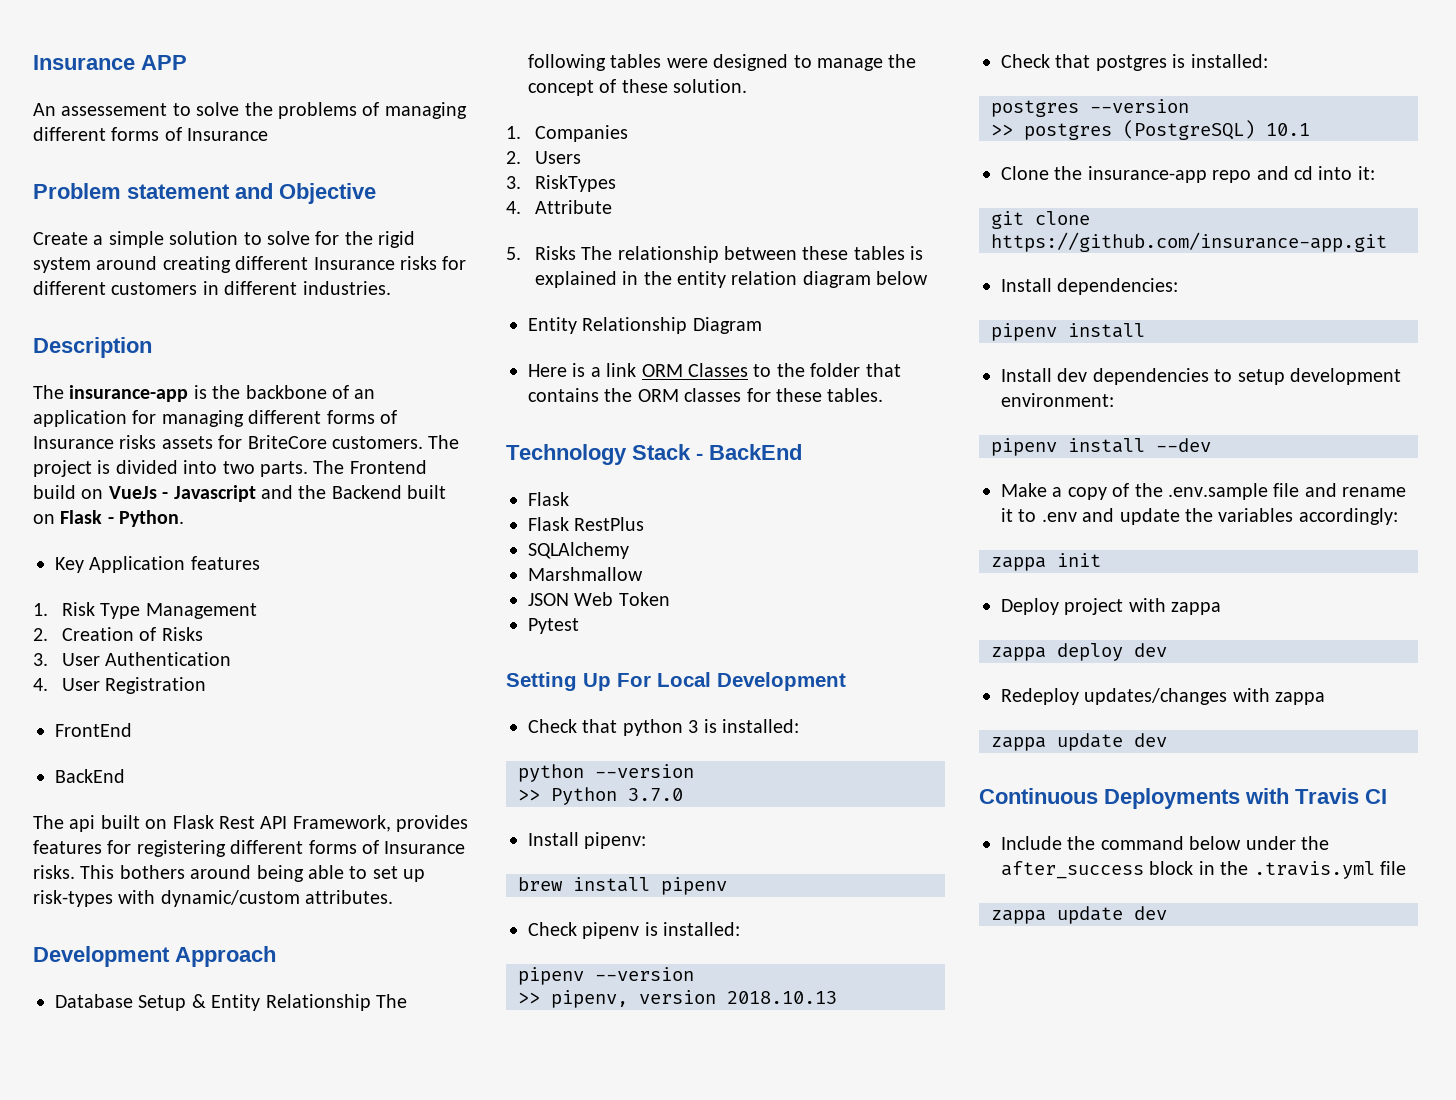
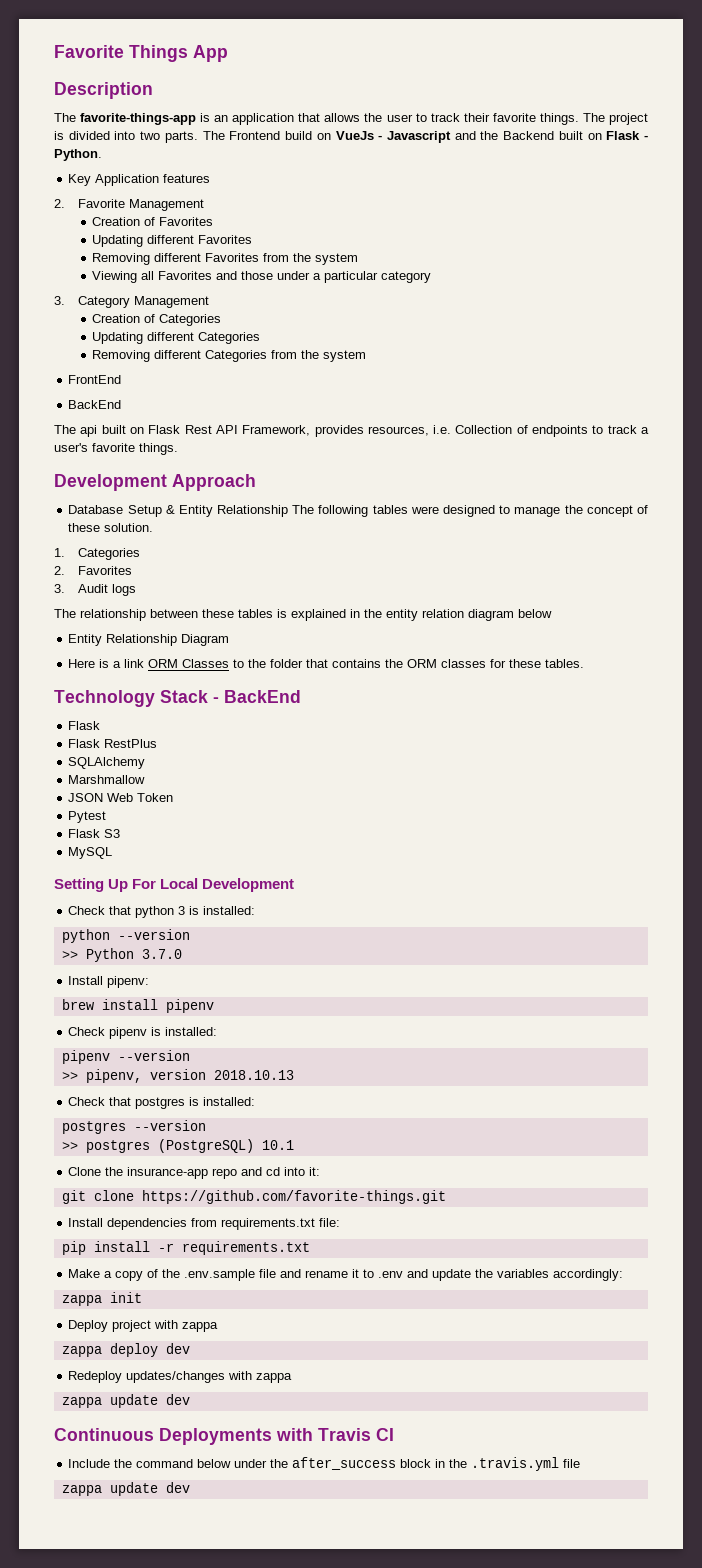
[33,55,187,70] [33,102,467,119] [33,127,269,141] [33,183,376,204] [33,231,416,248] [33,256,467,273] [33,281,391,295] [33,337,152,358] [33,385,376,402] [33,410,397,427] [33,435,423,449] Insurance APP // An assessement to solve the problems of managing different forms of Insurance // Problem statement and Objective // Create a simple solution to solve for the rigid system around creating different Insurance risks for different customers in different industries. // Description // The insurance-app is the backbone of an application for managing different forms of Insurance risks assets for BriteCore customers. -> [54,45,228,62] [54,82,153,99] [54,113,579,125] Favorite Things App // Description // The favorite-things-app is an application that allows the user to track their favorite things.
[33,602,257,619] [33,627,203,641] [33,652,232,666] [33,677,207,694] 1. Risk Type Management // 2. Creation of Risks // 3. User Authentication // 4. User Registration -> [54,199,205,211] [92,217,214,226] [92,235,253,247] [92,253,359,265] [92,271,432,283] [54,296,210,308] [92,314,222,326] [92,332,261,344] [92,350,367,362] 2. Favorite Management // Creation of Favorites // Updating different Favorites // Removing different Favorites from the system // Viewing all Favorites and those under a particular category // 3. Category Management // Creation of Categories // Updating different Categories // Removing different Categories from the system
[33,840,466,857] [33,865,426,882] [33,890,394,907] features for registering different forms of Insurance risks. This bothers around being able to set up risk-types with dynamic/custom attributes. -> [367,425,649,437] [54,443,178,455] resources, i.e. Collection of endpoints to track a user's favorite things.
[534,125,628,142] [506,151,581,164] [506,175,616,192] [506,200,612,214] [506,246,576,260] Companies // 2. Users // 3. RiskTypes // 4. Attribute // 5. Risks -> [78,548,141,560] [54,566,133,575] [54,584,137,596] Categories // 2. Favorites // 3. Audit logs //
(579, 626) none -> [68,829,121,838] [68,847,113,859] // Flask S3 // MySQL
[991,232,1387,252] [1001,278,1179,295] [991,323,1145,341] [1001,368,1401,385] [1001,393,1114,407] [991,438,1211,456] https://github.com/insurance-app.git // Install dependencies: // pipenv install // Install dev dependencies to setup development environment: // pipenv install --dev -> [141,1190,446,1204] [68,1218,341,1230] [61,1241,310,1255] https://github.com/favorite-things.git // Install dependencies from requirements.txt file: // pip install -r requirements.txt

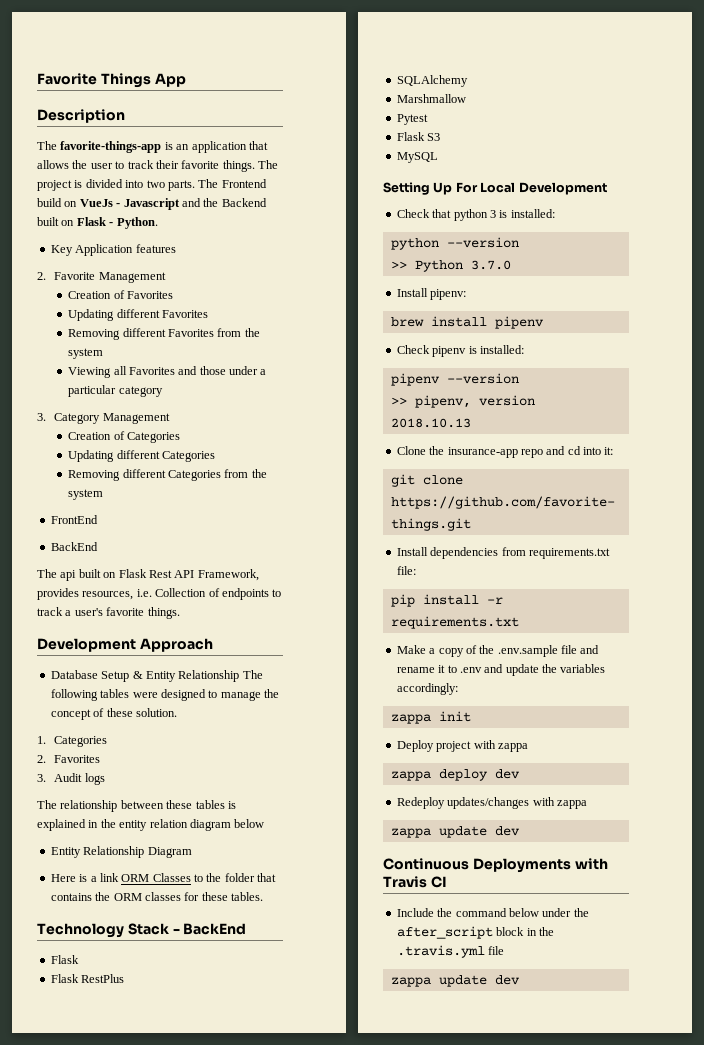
[68,793,174,802] // JSON Web Token -> (466, 98) none
[68,1097,256,1109] [61,1120,206,1134] [61,1139,294,1153] // Check that postgres is installed: // postgres --version // >> postgres (PostgreSQL) 10.1 -> (471, 423) none
[292,1457,397,1470] after_success -> [396,926,493,939] after_script

